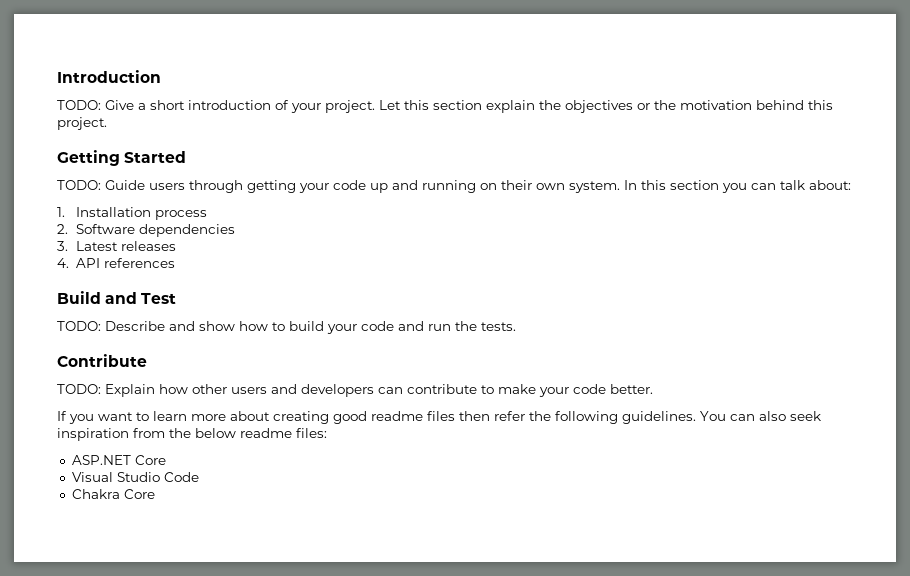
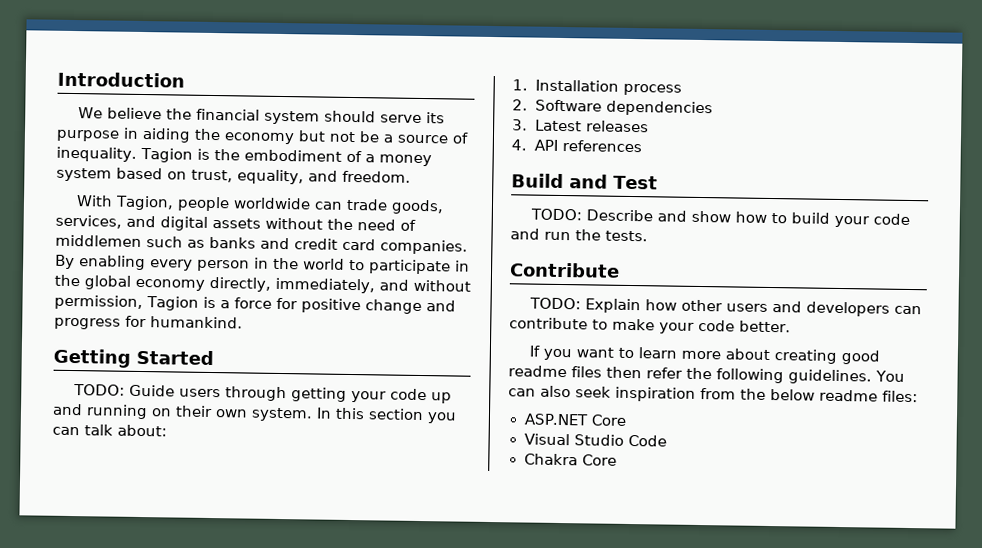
[57,100,833,113] [57,117,107,130] TODO: Give a short introduction of your project. Let this section explain the objectives or the motivation behind this project. -> [77,107,445,125] [56,127,469,145] [56,146,432,167] [56,167,411,185] [75,195,444,215] [55,214,416,231] [55,234,468,255] [55,254,470,275] [54,274,471,294] [54,294,456,315] [54,315,243,330] We believe the financial system should serve its purpose in aiding the economy but not be a source of inequality. Tagion is the embodiment of a money system based on trust, equality, and freedom. // With Tagion, people worldwide can trade goods, services, and digital assets without the need of middlemen such as banks and credit card companies. By enabling every person in the world to participate in the global economy directly, immediately, and without permission, Tagion is a force for positive change and progress for humankind.

